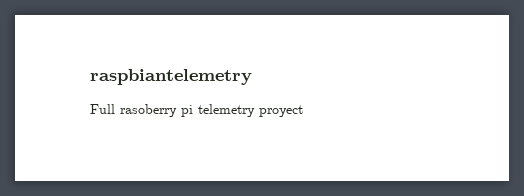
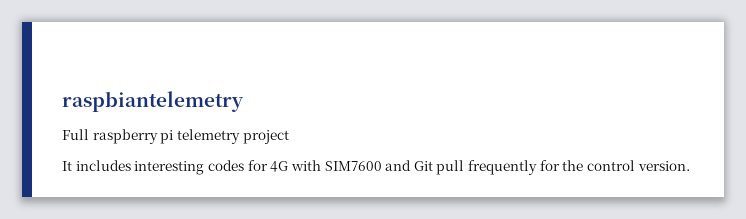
[120,104,177,117] rasoberry -> [92,129,158,144] raspberry
[259,105,303,117] proyect -> [242,130,289,144] [62,160,690,175] project // It includes interesting codes for 4G with SIM7600 and Git pull frequently for the control version.

